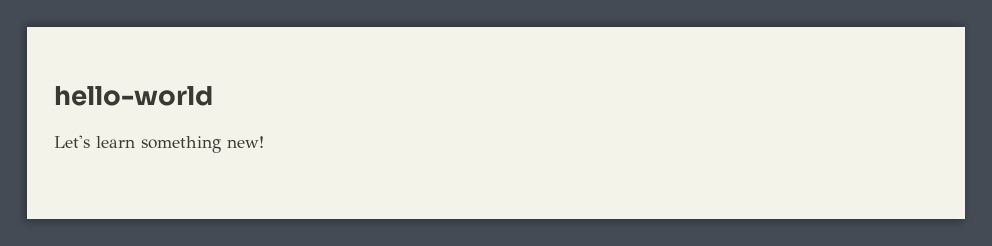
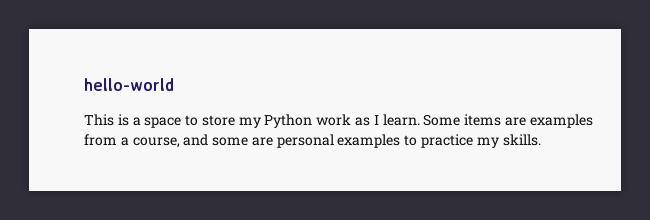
[54,135,264,153] Let's learn something new! -> [84,114,593,128] [84,134,541,148] This is a space to store my Python work as I learn. Some items are examples from a course, and some are personal examples to practice my skills.

